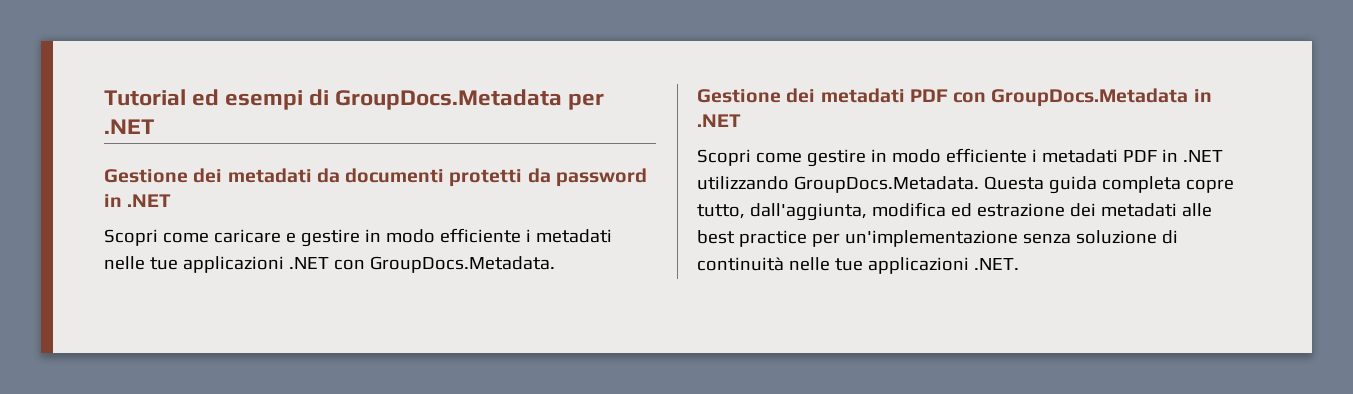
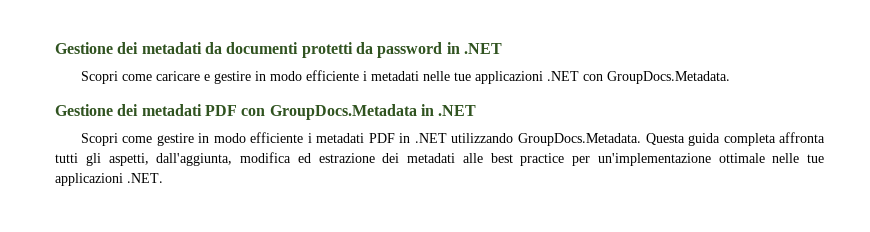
[104,89,605,110] [104,119,154,134] Tutorial ed esempi di GroupDocs.Metadata per .NET // -> (55, 48) none
[1185,179,1234,193] [697,204,745,219] copre tutto, -> [778,132,825,143] [55,153,149,166] affronta tutti gli aspetti,
[1022,230,1178,244] [697,257,784,271] senza soluzione di continuità -> [718,153,765,163] ottimale

